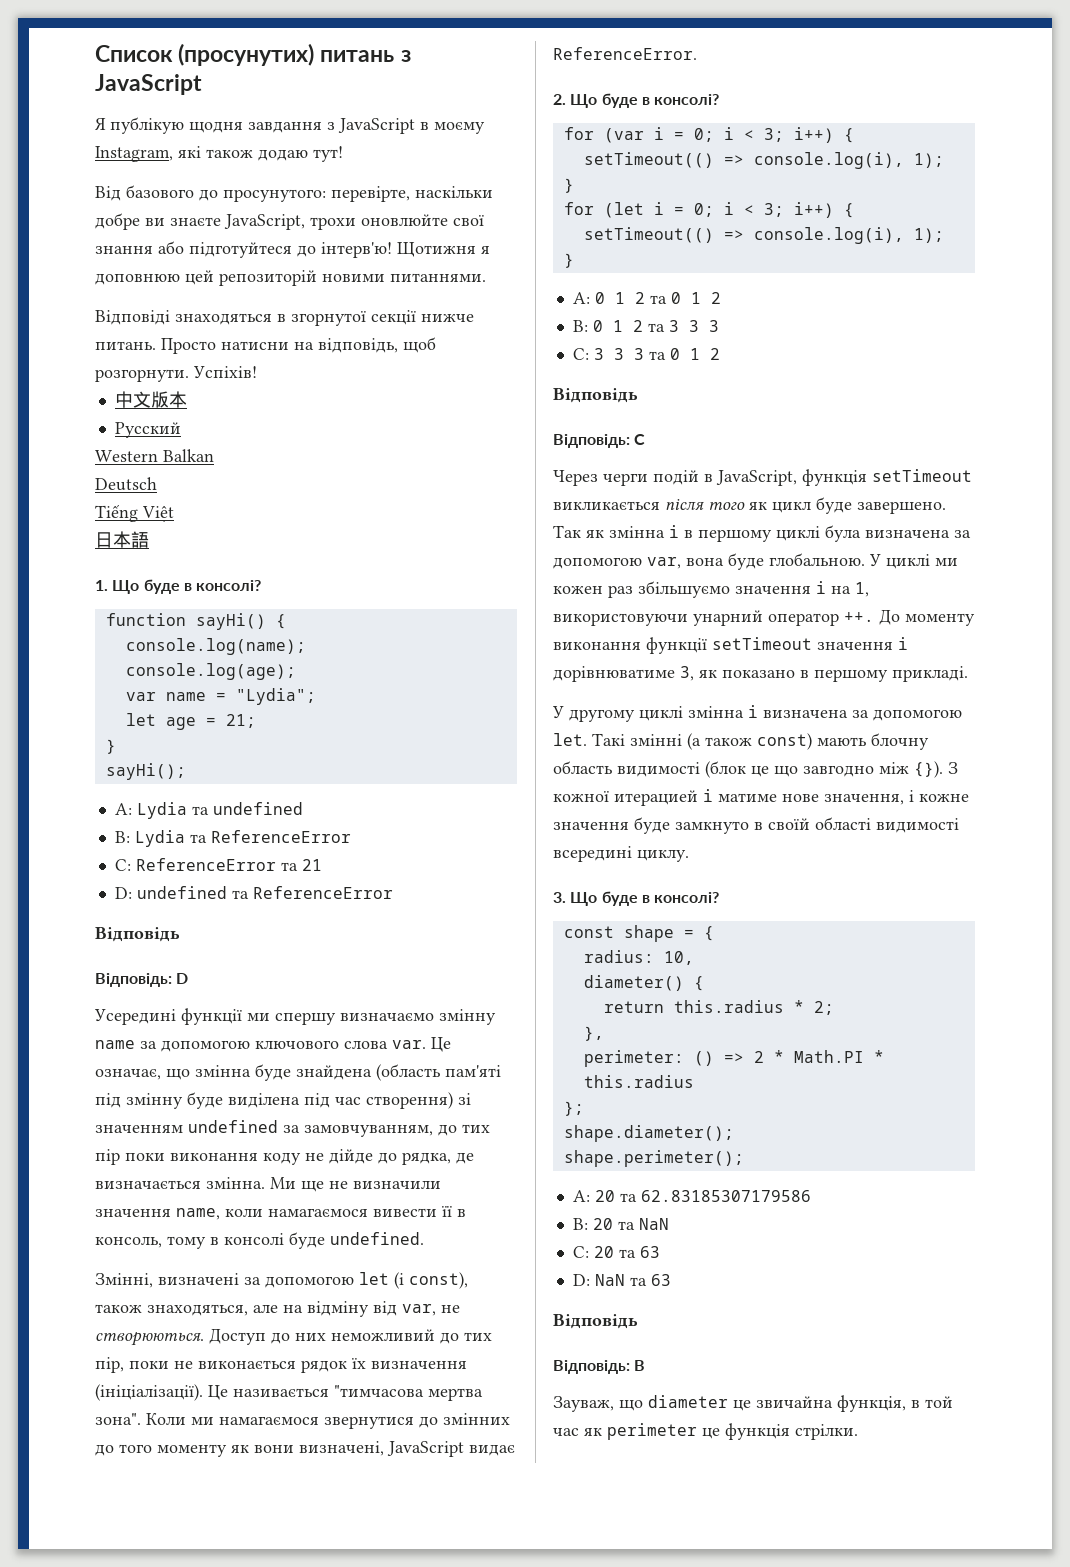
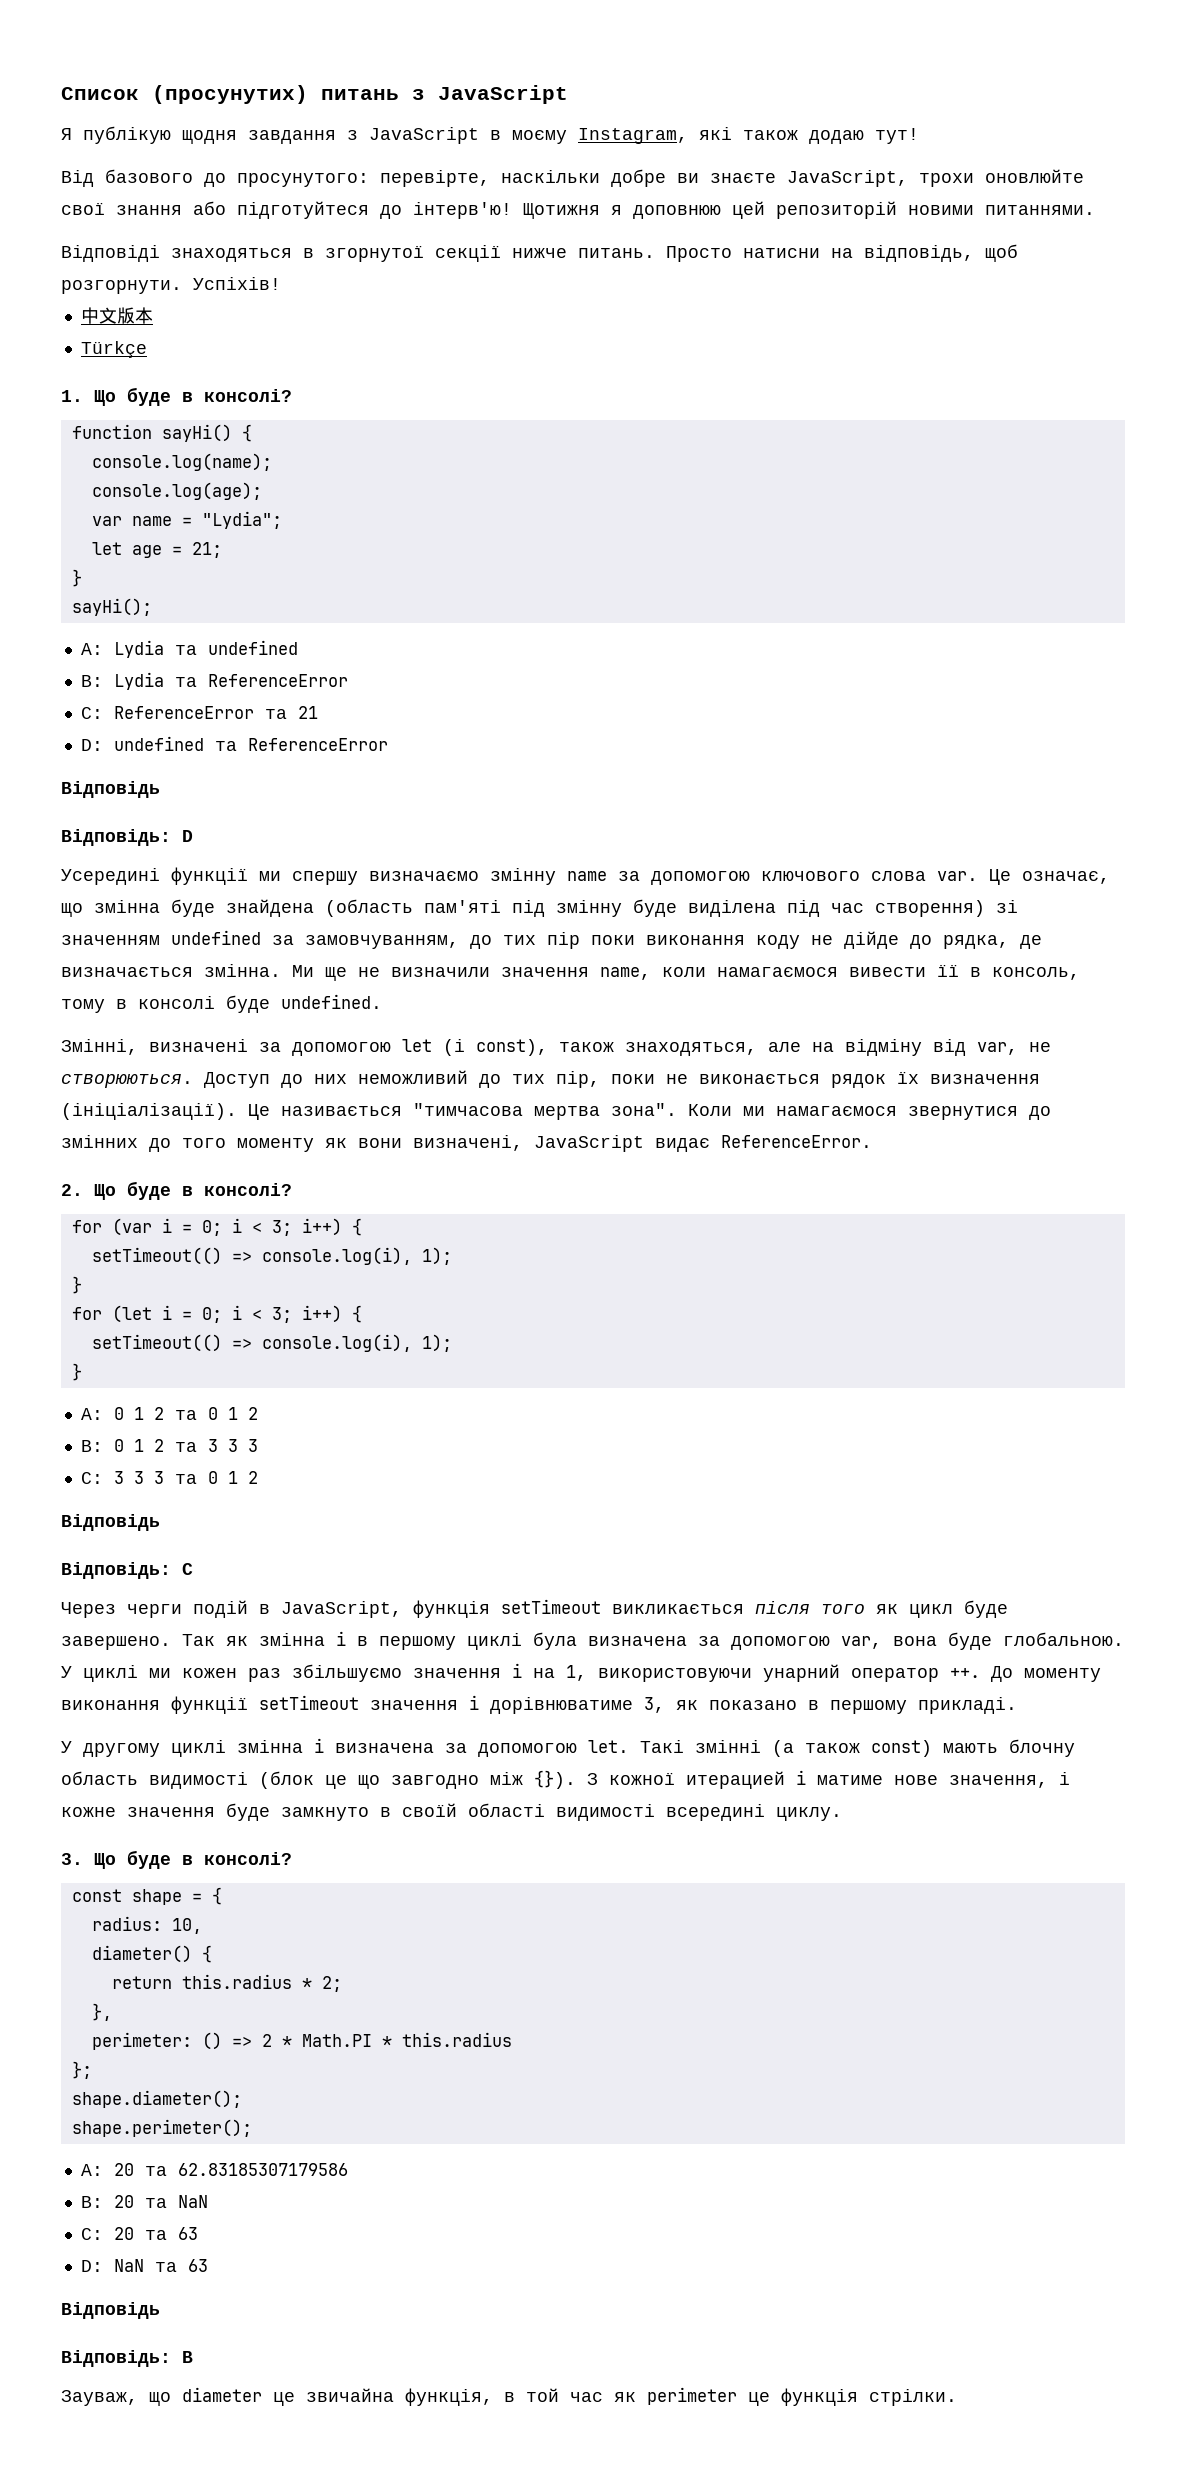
[114,422,181,438] [95,449,214,462] [95,477,157,491] [95,505,174,522] [95,531,149,548] Русский // Western Balkan // Deutsch // Tiếng Việt // 日本語 -> [80,341,147,358] Türkçe

